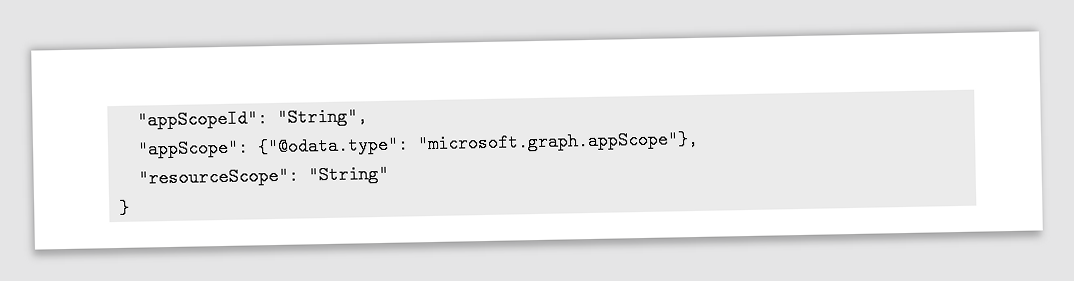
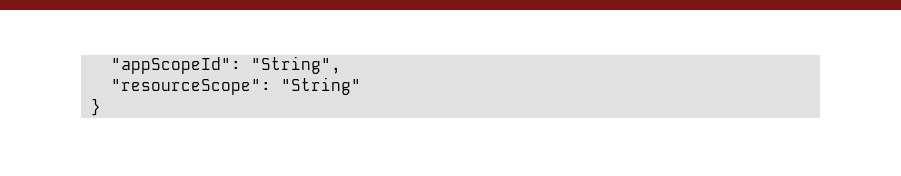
[136,129,699,159] // "appScope": {"@odata.type": "microsoft.graph.appScope"}, -> (341, 65) none

